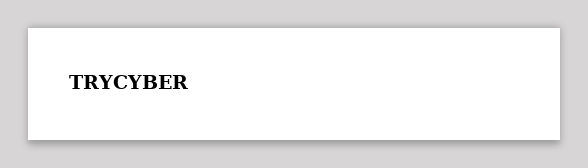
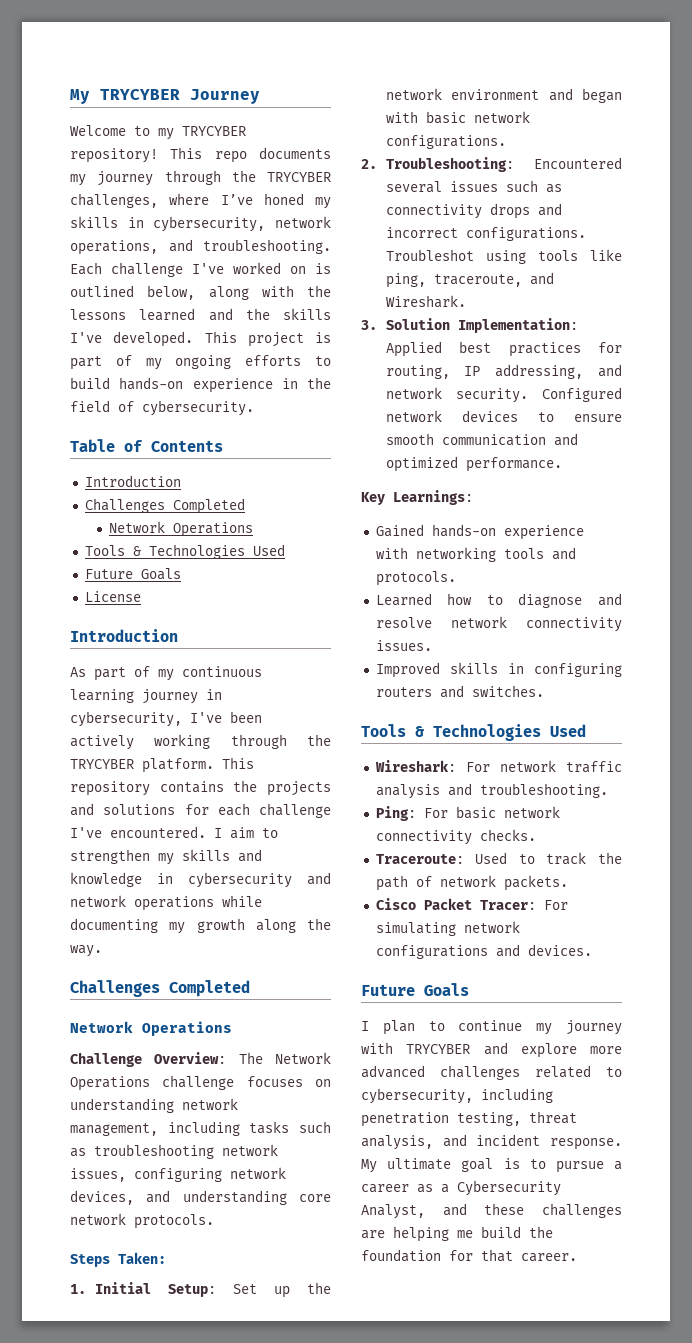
[69,75,188,89] TRYCYBER -> [70,89,260,104] [70,125,246,140] [70,147,331,163] [70,170,331,186] [70,193,331,209] [70,216,331,232] [70,239,331,255] [70,262,331,277] [70,285,331,300] [70,308,331,321] [70,331,331,347] [70,355,331,370] [70,377,331,393] [70,400,254,416] [70,439,223,452] [84,475,181,487] [84,498,245,514] [109,521,254,537] [84,544,285,559] [84,568,181,580] [84,591,141,602] [70,629,178,642] [70,666,262,681] [70,689,222,704] [70,711,262,727] [70,734,331,750] [70,757,254,773] [70,780,331,796] [70,803,331,818] [70,826,278,839] [70,849,262,865] [70,872,331,888] [70,895,262,911] [70,918,331,934] [70,945,102,957] [70,980,250,997] [70,1021,232,1036] [70,1052,331,1067] [70,1075,331,1091] [70,1098,238,1113] [70,1121,331,1136] [70,1144,278,1159] [70,1167,286,1182] [70,1190,331,1205] [70,1213,214,1229] [70,1252,166,1267] [70,1282,331,1298] [385,88,622,103] [385,111,530,124] [385,135,506,149] [361,157,622,172] [385,180,562,193] [385,203,562,219] [385,227,586,241] [385,249,622,264] [385,272,554,288] [385,295,466,308] [361,318,578,333] [385,341,622,357] [385,364,622,379] [385,387,622,403] [385,410,622,422] [385,433,578,446] [385,456,562,472] [361,490,473,505] [375,524,584,540] [375,547,576,562] [375,571,456,586] [375,593,622,608] [375,616,622,632] [375,640,432,651] [375,662,622,678] [375,685,544,698] [361,724,586,741] [374,760,622,773] [375,783,608,799] [375,806,560,821] [375,829,536,845] [375,852,622,865] [375,875,568,891] [375,898,568,910] [375,921,520,936] [375,944,592,959] [361,983,469,996] [361,1020,622,1035] [361,1042,622,1058] [361,1065,622,1080] [361,1088,553,1104] [361,1111,577,1127] [361,1134,622,1150] [361,1158,622,1173] [361,1180,561,1196] [361,1203,622,1219] [361,1226,553,1242] [361,1249,577,1262] My TRYCYBER Journey // Welcome to my TRYCYBER repository! This repo documents my journey through the TRYCYBER challenges, where I’ve honed my skills in cybersecurity, network operations, and troubleshooting. Each challenge I've worked on is outlined below, along with the lessons learned and the skills I've developed. This project is part of my ongoing efforts to build hands-on experience in the field of cybersecurity. // Table of Contents // Introduction // Challenges Completed // Network Operations // Tools & Technologies Used // Future Goals // License // Introduction // As part of my continuous learning journey in cybersecurity, I've been actively working through the TRYCYBER platform. This repository contains the projects and solutions for each challenge I've encountered. I aim to strengthen my skills and knowledge in cybersecurity and network operations while documenting my growth along the way. // Challenges Completed // Network Operations // Challenge Overview: The Network Operations challenge focuses on understanding network management, including tasks such as troubleshooting network issues, configuring network devices, and understanding core network protocols. // Steps Taken: // 1. Initial Setup: Set up the network environment and began with basic network configurations. // 2. Troubleshooting: Encountered several issues such as connectivity drops and incorrect configurations. Troubleshot using tools like ping, traceroute, and Wireshark. // 3. Solution Implementation: Applied best practices for routing, IP addressing, and network security. Configured network devices to ensure smooth communication and optimized performance. // Key Learnings: // Gained hands-on experience with networking tools and protocols. // Learned how to diagnose and resolve network connectivity issues. // Improved skills in configuring routers and switches. // Tools & Technologies Used // Wireshark: For network traffic analysis and troubleshooting. // Ping: For basic network connectivity checks. // Traceroute: Used to track the path of network packets. // Cisco Packet Tracer: For simulating network configurations and devices. // Future Goals // I plan to continue my journey with TRYCYBER and explore more advanced challenges related to cybersecurity, including penetration testing, threat analysis, and incident response. My ultimate goal is to pursue a career as a Cybersecurity Analyst, and these challenges are helping me build the foundation for that career.

